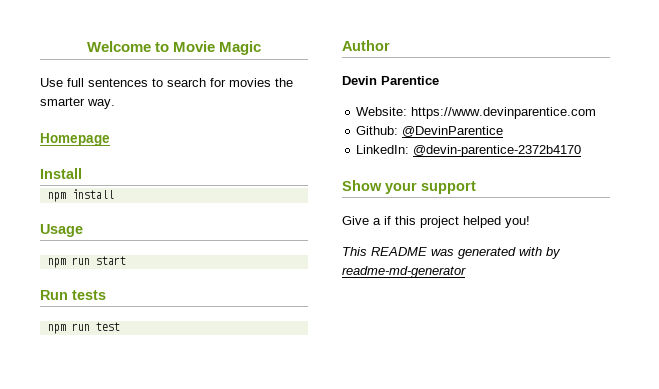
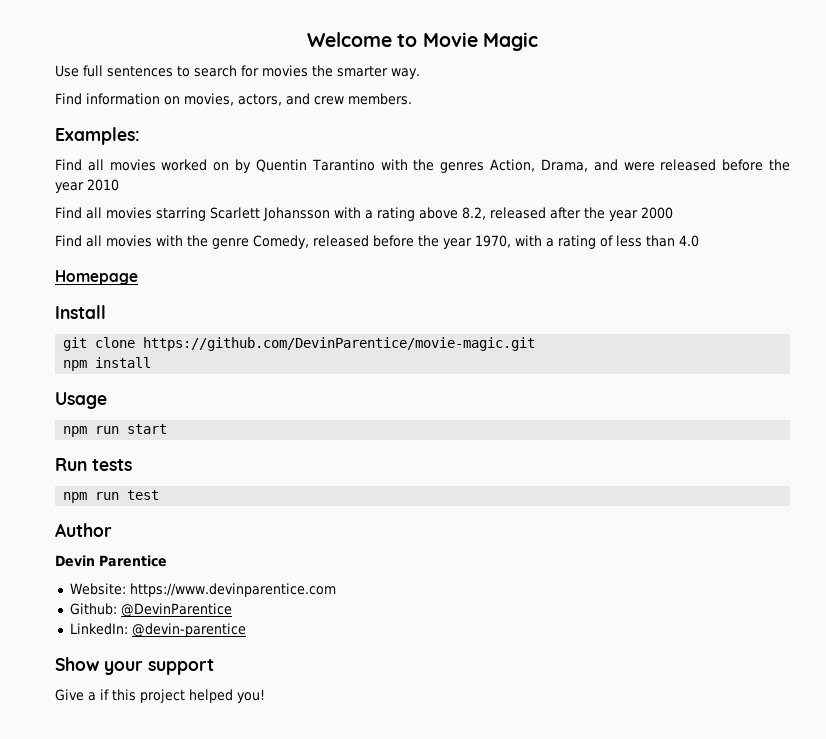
(115, 104) none -> [55,93,412,106] [55,127,140,145] [55,159,790,173] [55,179,119,193] [55,207,673,221] [55,235,699,249] // Find information on movies, actors, and crew members. // Examples: // Find all movies worked on by Quentin Tarantino with the genres Action, Drama, and were released before the year 2010 // Find all movies starring Scarlett Johansson with a rating above 8.2, released after the year 2000 // Find all movies with the genre Comedy, released before the year 1970, with a rating of less than 4.0
(82, 173) none -> [63,337,536,351] // git clone https://github.com/DevinParentice/movie-magic.git
[413,145,582,157] @devin-parentice-2372b4170 -> [131,623,246,637] @devin-parentice
[342,247,561,259] [342,266,466,278] // This README was generated with by readme-md-generator -> (265, 696) none

